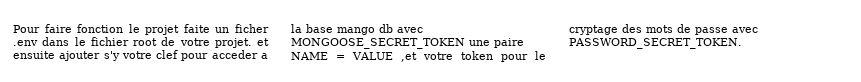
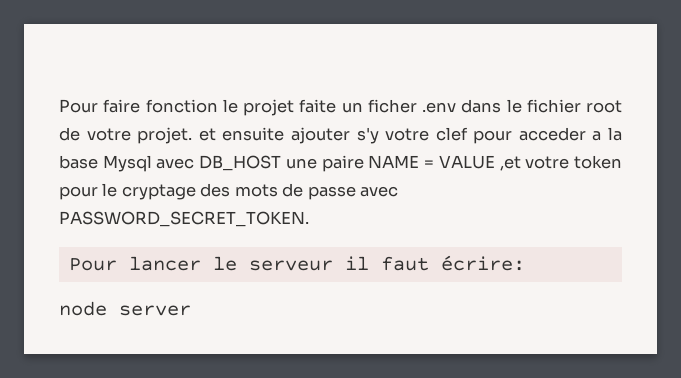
[337,24,423,35] [291,38,465,49] mango db avec MONGOOSE_SECRET_TOKEN -> [102,155,282,172] Mysql avec DB_HOST
(742, 43) none -> [68,255,525,271] [59,301,191,316] // Pour lancer le serveur il faut écrire: // node server

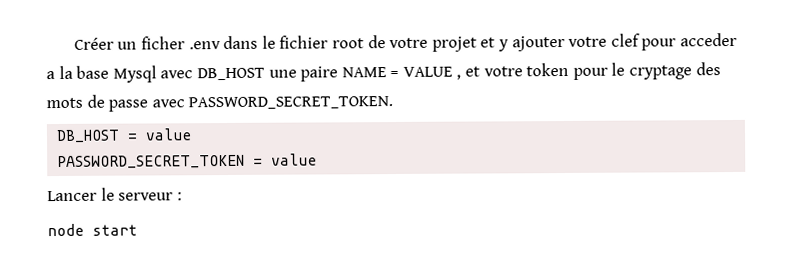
[59,99,337,116] Pour faire fonction le projet faite -> [73,37,114,50] Créer
[137,127,379,144] projet. et ensuite ajouter s'y -> [431,35,565,52] projet et y ajouter
[499,156,521,171] ,et -> [456,66,481,80] , et
[68,255,525,271] Pour lancer le serveur il faut écrire: -> [56,128,193,144] [57,153,318,170] [47,187,182,202] DB_HOST = value // PASSWORD_SECRET_TOKEN = value // Lancer le serveur :
[119,305,191,316] server -> [92,224,138,236] start

